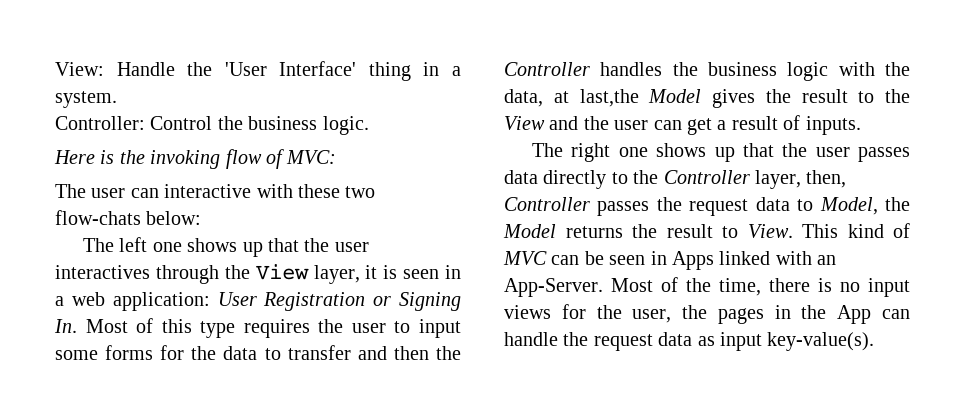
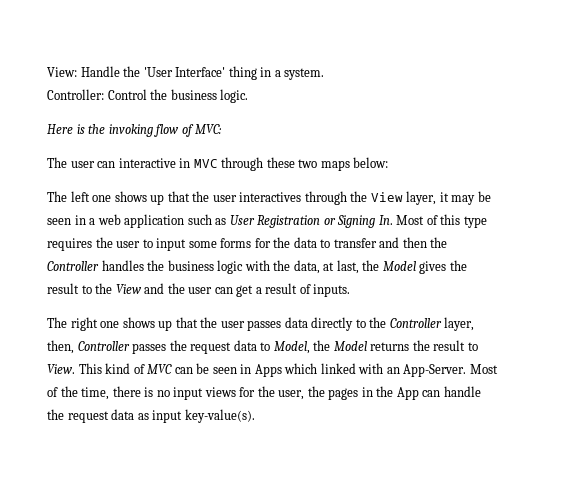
[256,184,293,198] with -> [179,157,264,171] in MVC through
[55,210,141,225] flow-chats -> [320,160,350,171] maps
[383,265,398,279] is -> [451,191,491,205] may be
[112,292,210,311] application: -> [124,214,227,228] application such as
[579,89,639,107] last,the -> [336,260,380,274] last, the
(714, 260) none -> [284,363,318,374] which

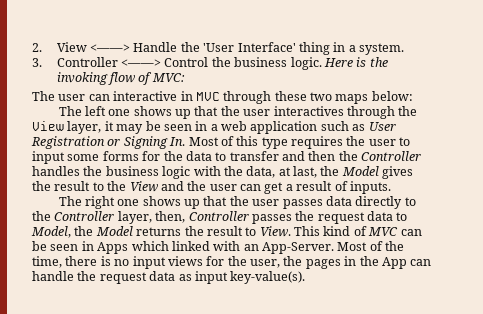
[47,67,77,77] View: -> [32,42,131,52] 2. View <——>
[47,89,104,100] Controller: -> [32,57,162,67] 3. Controller <——>
(249, 96) // -> (322, 63) none

